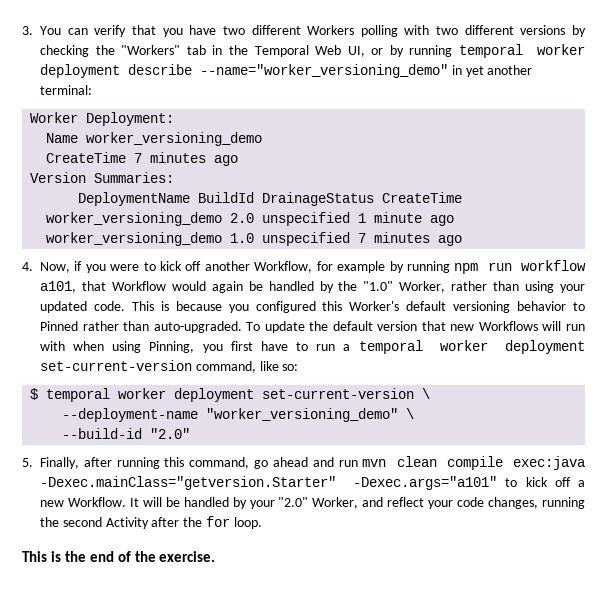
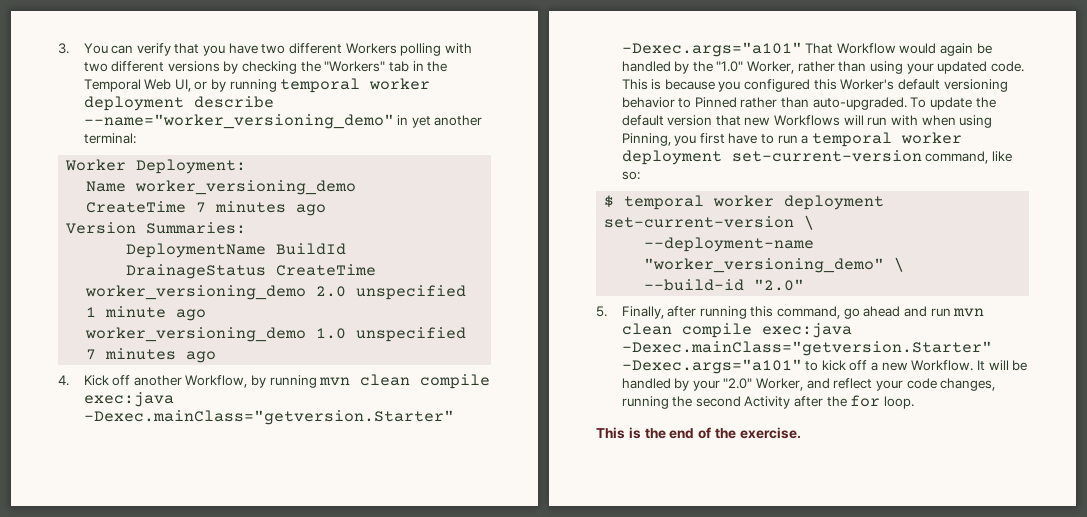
[40,260,586,274] [40,281,106,293] Now, if you were to kick off another Workflow, for example by running npm run workflow a101, that -> [83,374,491,389] [83,392,174,407] [83,410,454,425] [621,42,834,57] Kick off another Workflow, by running mvn clean compile exec:java -Dexec.mainClass="getversion.Starter" -Dexec.args="a101" That

